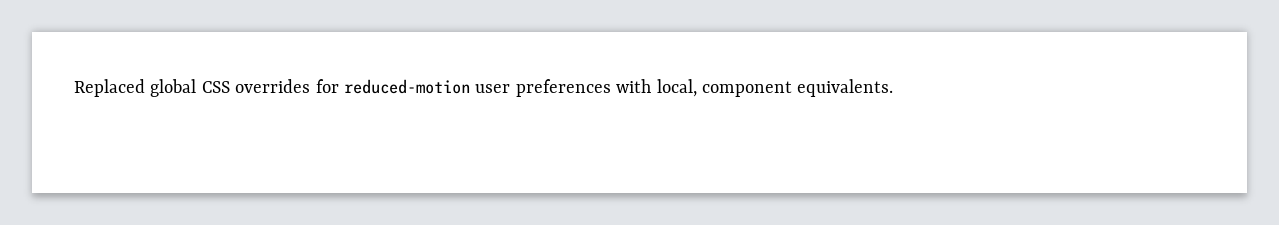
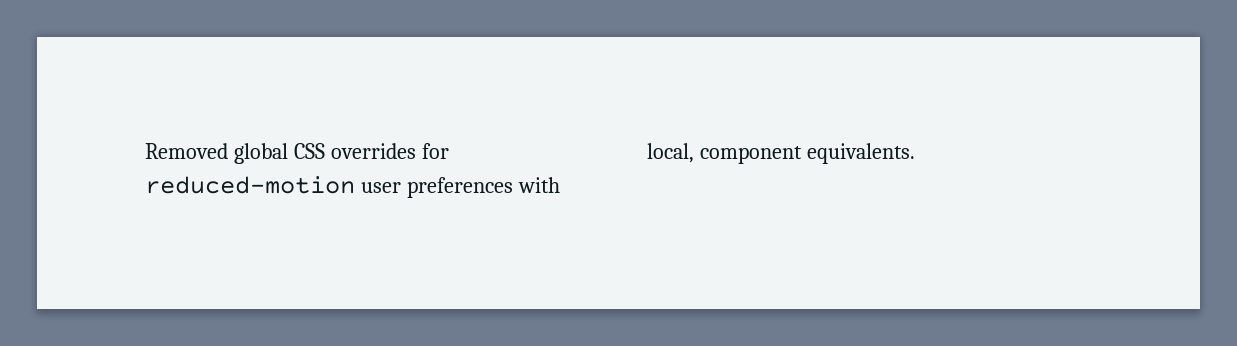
[74,79,145,97] Replaced -> [145,143,228,159] Removed

